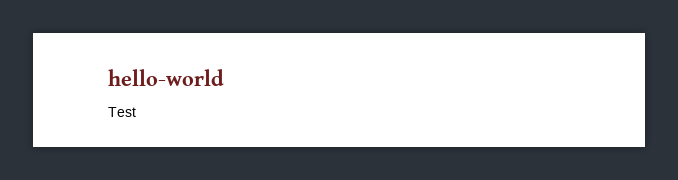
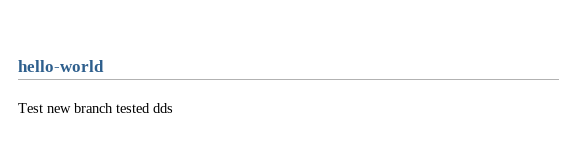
(136, 112) none -> [47,103,173,113] new branch tested dds

